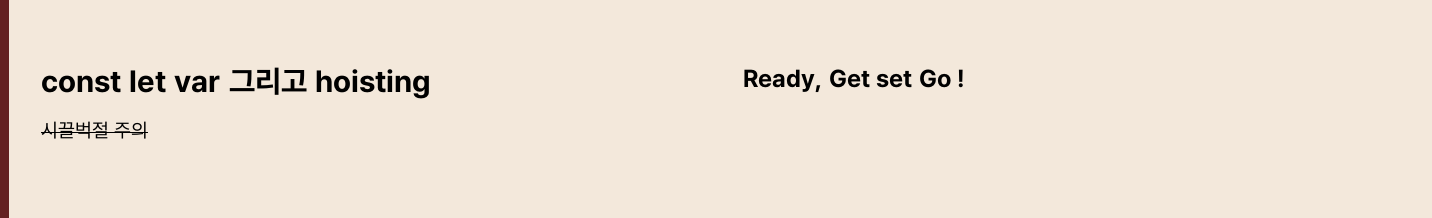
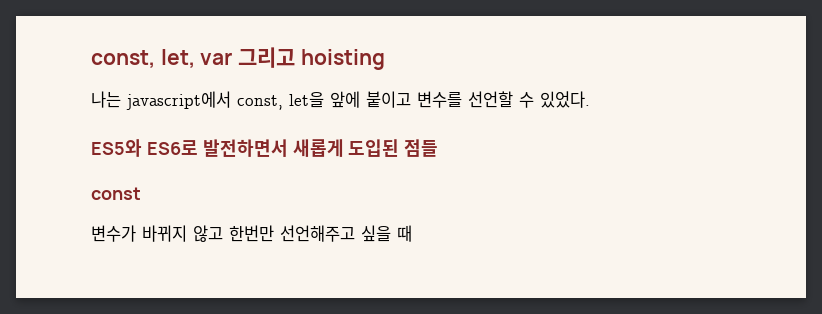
[41,70,167,93] const let -> [91,49,195,68] const, let,
[41,121,149,139] [743,69,966,93] 시끌벅절 주의 // Ready, Get set Go ! -> [91,91,590,110] [91,139,439,157] [91,187,141,200] [91,225,412,242] 나는 javascript에서 const, let을 앞에 붙이고 변수를 선언할 수 있었다. // ES5와 ES6로 발전하면서 새롭게 도입된 점들 // const // 변수가 바뀌지 않고 한번만 선언해주고 싶을 때

